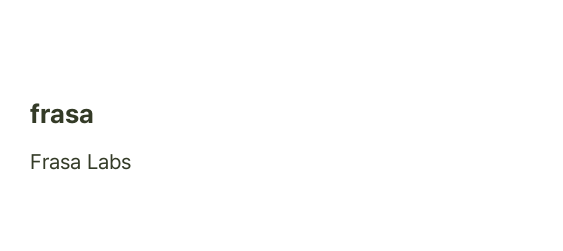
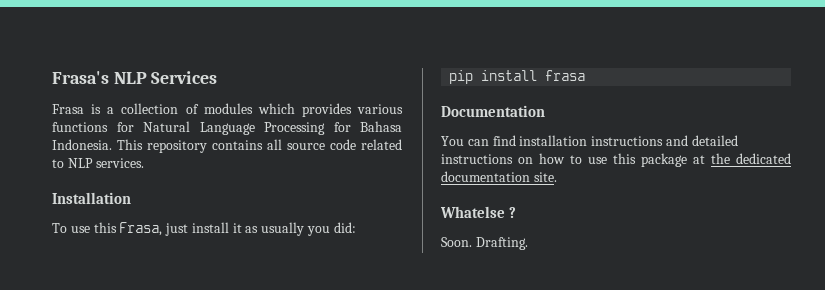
[30,103,94,124] [30,154,131,170] frasa // Frasa Labs -> [52,71,218,84] [52,103,403,117] [52,121,402,135] [52,139,402,153] [52,158,144,168] [52,192,131,204] [52,222,356,236] [449,70,586,84] [441,105,545,117] [441,135,738,146] [441,153,791,167] [441,171,557,182] [440,206,517,218] [441,237,528,250] Frasa's NLP Services // Frasa is a collection of modules which provides various functions for Natural Language Processing for Bahasa Indonesia. This repository contains all source code related to NLP services. // Installation // To use this Frasa, just install it as usually you did: // pip install frasa // Documentation // You can find installation instructions and detailed instructions on how to use this package at the dedicated documentation site. // Whatelse ? // Soon. Drafting.

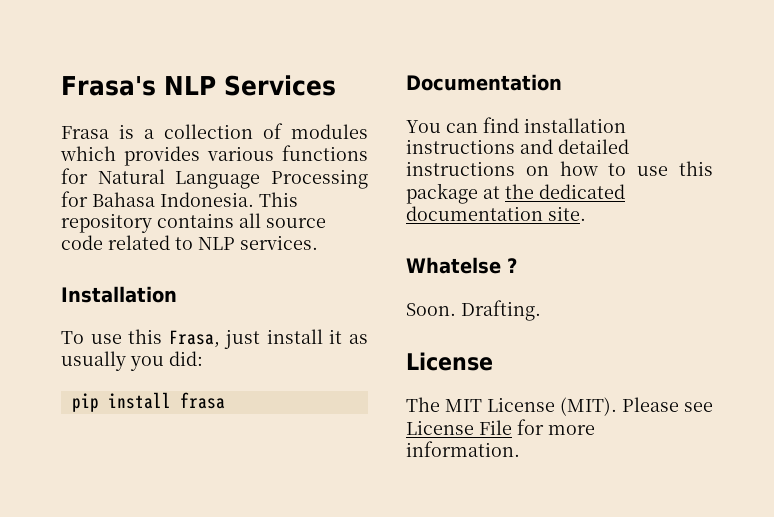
(528, 243) none -> [406,352,493,371] [406,397,713,416] [406,419,595,435] [406,441,520,457] // License // The MIT License (MIT). Please see License File for more information.

